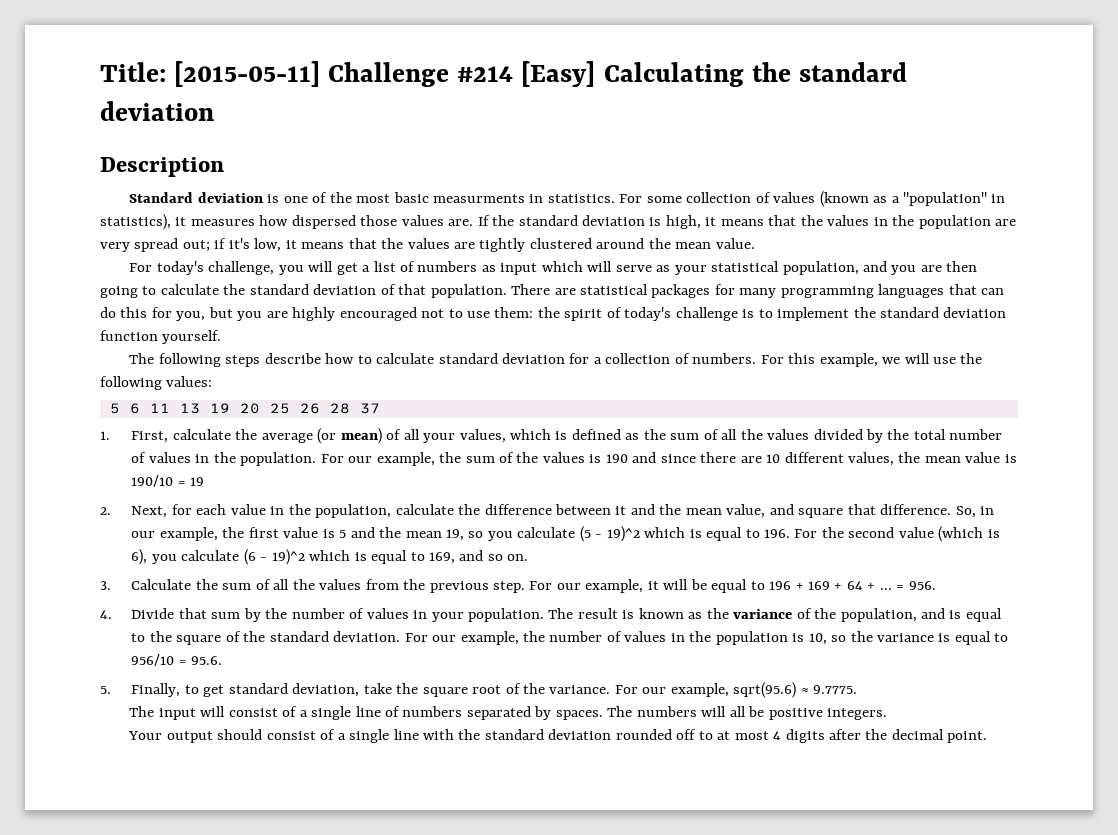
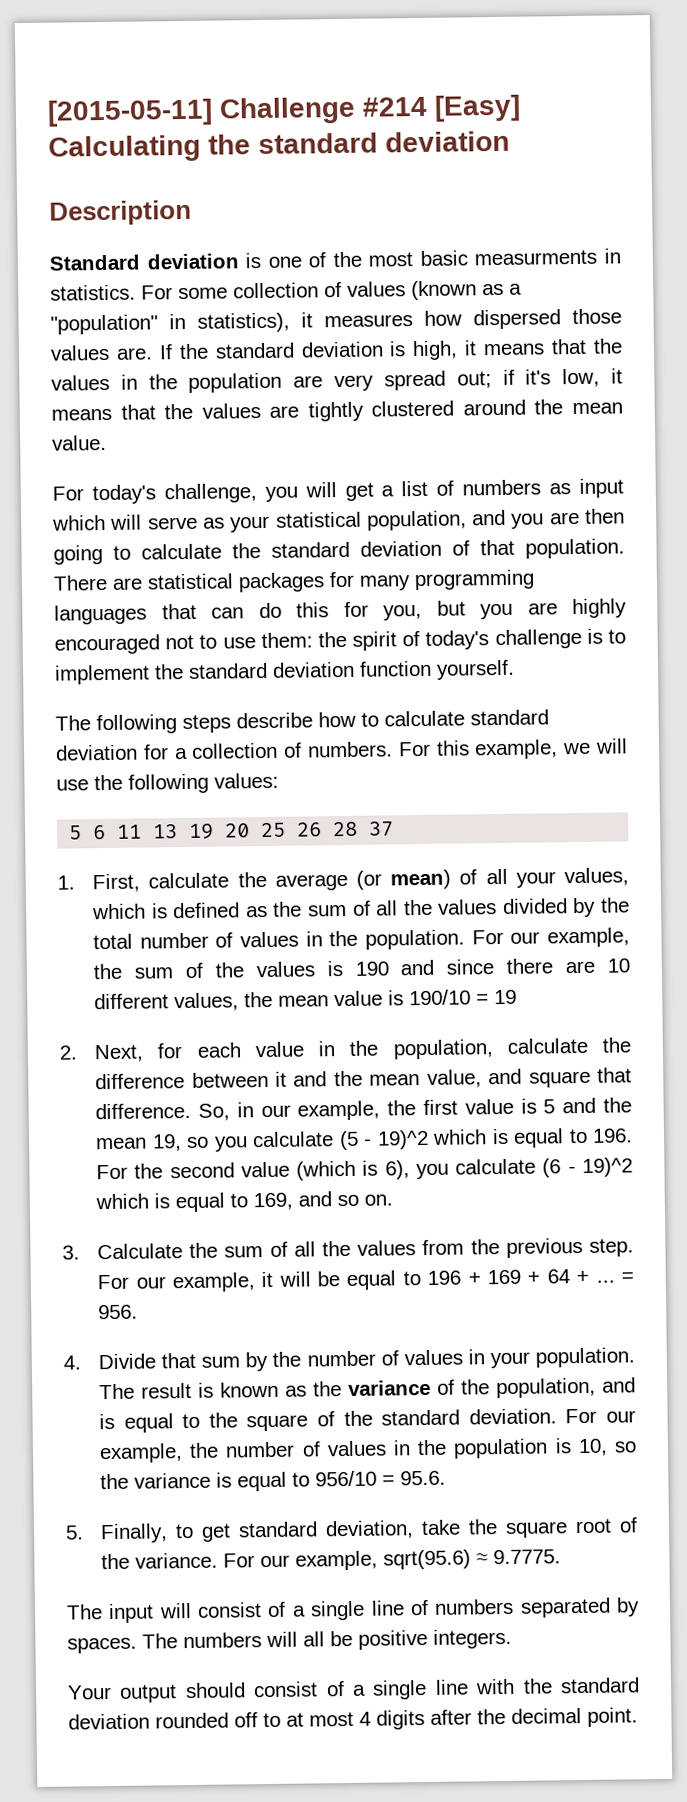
[100,62,166,82] Title: -> (47, 112) none

